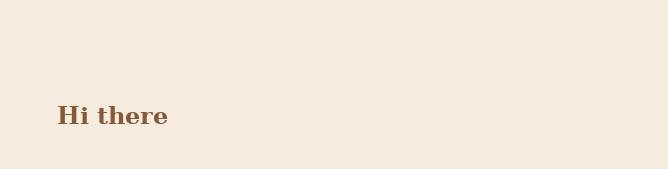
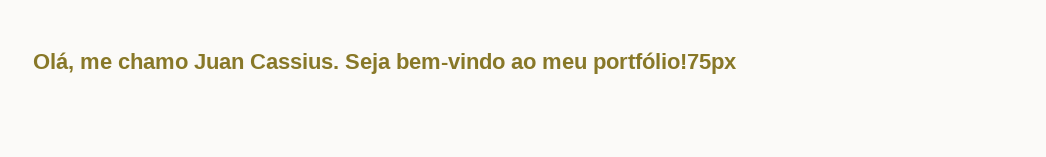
[57,106,168,124] Hi there -> [33,52,737,74] Olá, me chamo Juan Cassius. Seja bem-vindo ao meu portfólio!75px

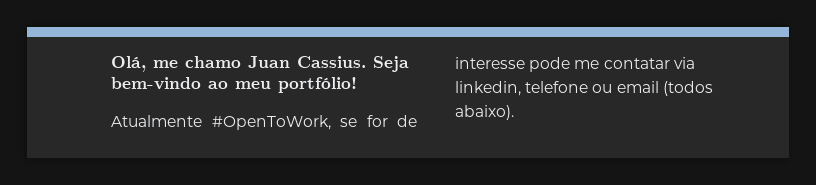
[593,52,737,74] portfólio!75px -> [278,77,357,93] [111,115,417,130] [455,57,695,72] [455,81,713,96] [455,105,514,120] portfólio! // Atualmente #OpenToWork, se for de interesse pode me contatar via linkedin, telefone ou email (todos abaixo).

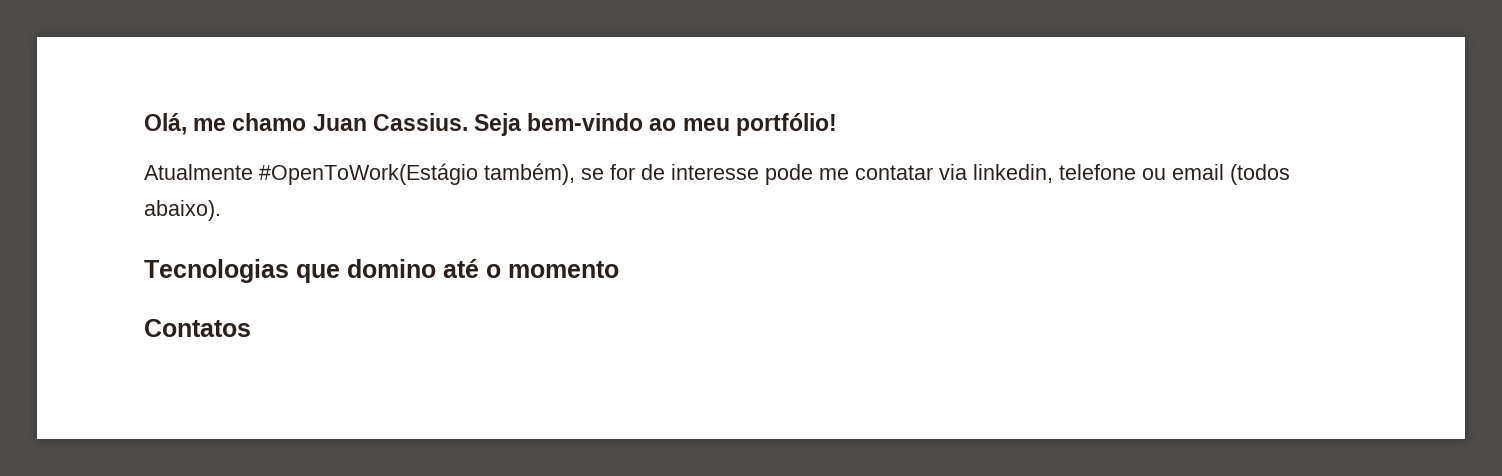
[211,115,331,130] #OpenToWork, -> [259,163,575,185] #OpenToWork(Estágio também),
(514, 112) none -> [144,259,619,283] [144,319,251,337] // Tecnologias que domino até o momento // Contatos

